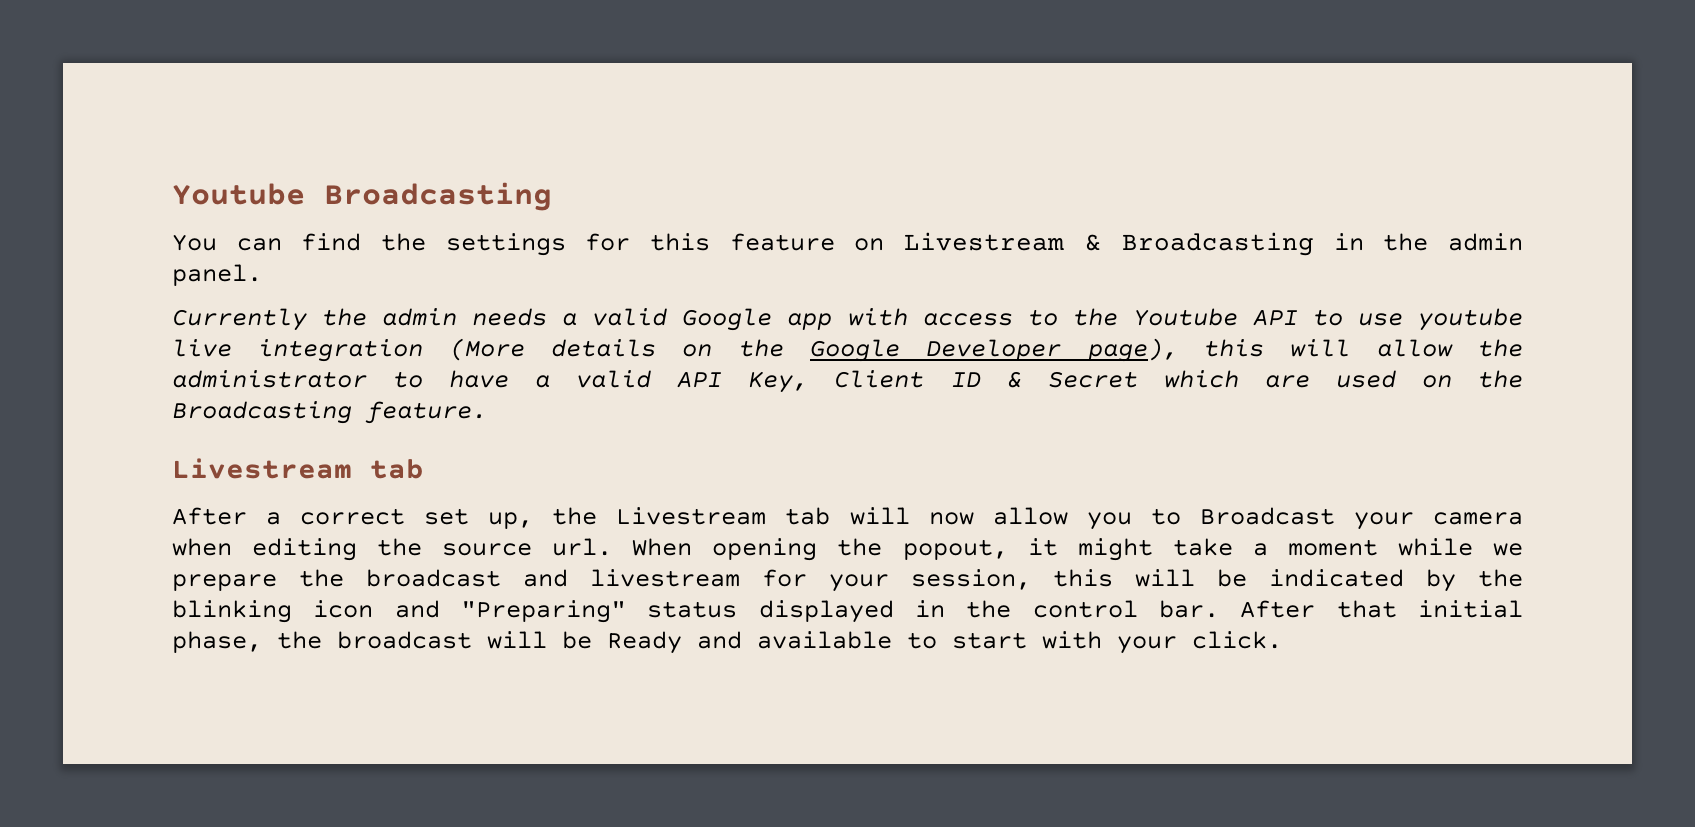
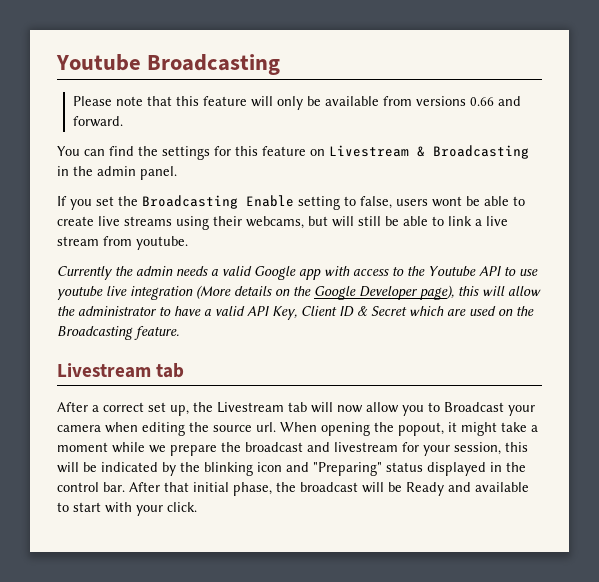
(552, 196) none -> [73,96,522,110] [73,116,124,127] // Please note that this feature will only be available from versions 0.66 and forward.
(262, 275) none -> [57,195,525,210] [57,216,508,230] [57,236,188,250] // If you set the Broadcasting Enable setting to false, users wont be able to create live streams using their webcams, but will still be able to link a live stream from youtube.

